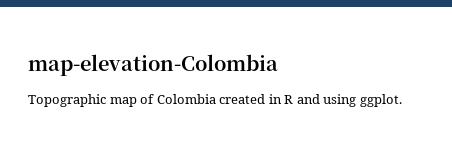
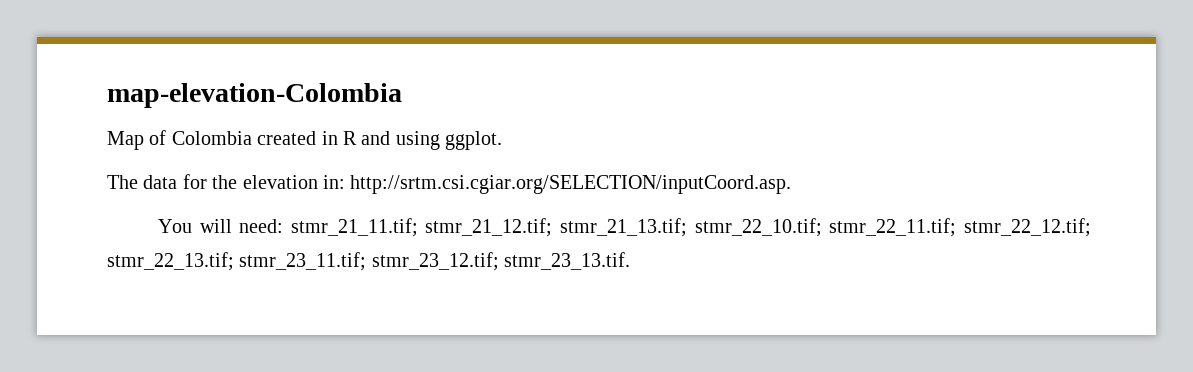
[28,94,137,107] Topographic map -> [107,131,144,150] Map
(402, 100) none -> [107,174,792,194] [157,218,1091,237] [107,252,631,271] // The data for the elevation in: http://srtm.csi.cgiar.org/SELECTION/inputCoord.asp. // You will need: stmr_21_11.tif; stmr_21_12.tif; stmr_21_13.tif; stmr_22_10.tif; stmr_22_11.tif; stmr_22_12.tif; stmr_22_13.tif; stmr_23_11.tif; stmr_23_12.tif; stmr_23_13.tif.

